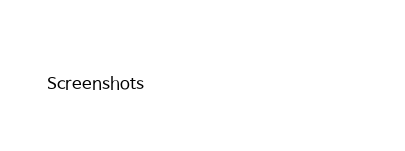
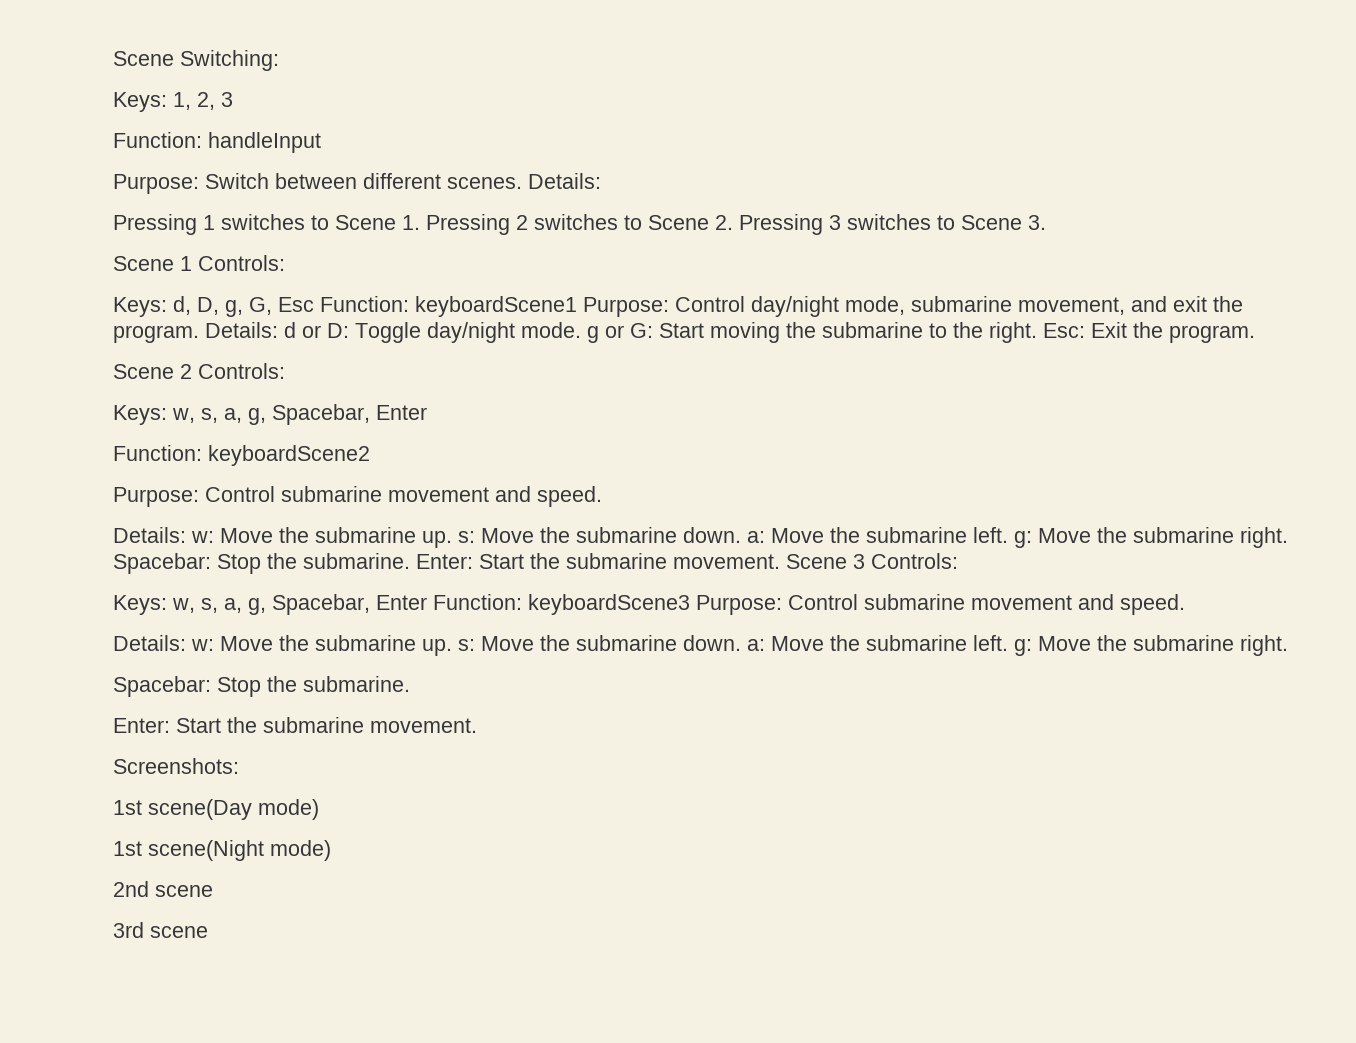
[47,76,144,90] Screenshots -> [113,50,279,71] [113,92,233,112] [113,132,321,153] [113,173,601,194] [113,214,1046,235] [113,255,285,271] [113,296,1243,317] [113,322,1255,343] [113,363,285,379] [113,404,427,425] [113,445,370,466] [113,486,602,507] [113,527,1288,548] [113,553,958,574] [113,594,1185,615] [113,635,1288,656] [113,676,410,697] [113,717,477,733] [113,758,239,774] [113,799,319,820] [113,840,331,861] [113,881,213,897] [113,922,208,938] Scene Switching: // Keys: 1, 2, 3 // Function: handleInput // Purpose: Switch between different scenes. Details: // Pressing 1 switches to Scene 1. Pressing 2 switches to Scene 2. Pressing 3 switches to Scene 3. // Scene 1 Controls: // Keys: d, D, g, G, Esc Function: keyboardScene1 Purpose: Control day/night mode, submarine movement, and exit the program. Details: d or D: Toggle day/night mode. g or G: Start moving the submarine to the right. Esc: Exit the program. // Scene 2 Controls: // Keys: w, s, a, g, Spacebar, Enter // Function: keyboardScene2 // Purpose: Control submarine movement and speed. // Details: w: Move the submarine up. s: Move the submarine down. a: Move the submarine left. g: Move the submarine right. Spacebar: Stop the submarine. Enter: Start the submarine movement. Scene 3 Controls: // Keys: w, s, a, g, Spacebar, Enter Function: keyboardScene3 Purpose: Control submarine movement and speed. // Details: w: Move the submarine up. s: Move the submarine down. a: Move the submarine left. g: Move the submarine right. // Spacebar: Stop the submarine. // Enter: Start the submarine movement. // Screenshots: // 1st scene(Day mode) // 1st scene(Night mode) // 2nd scene // 3rd scene

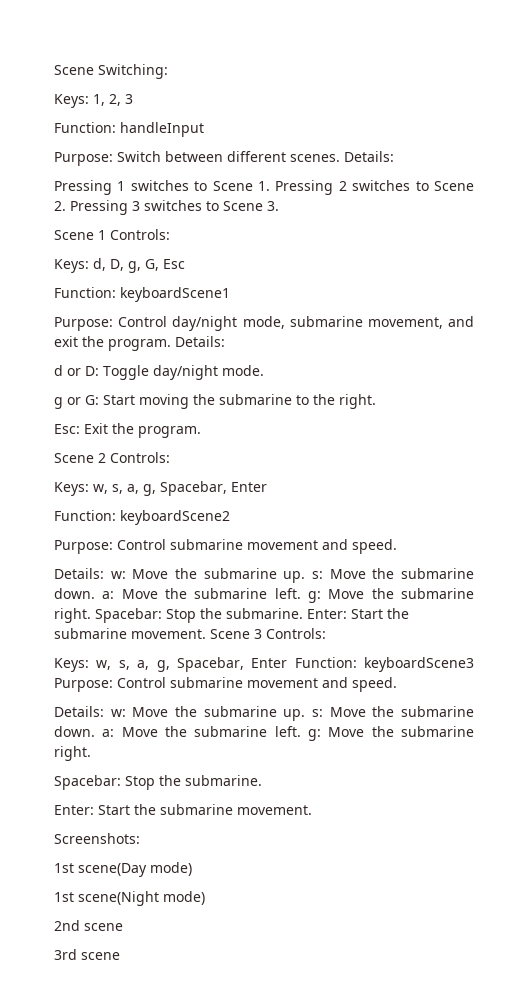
(314, 304) none -> (185, 264) //
(577, 306) none -> (230, 294) //
(278, 330) none -> (225, 341) //
(581, 330) none -> (264, 370) //
(1037, 332) none -> (376, 401) //

